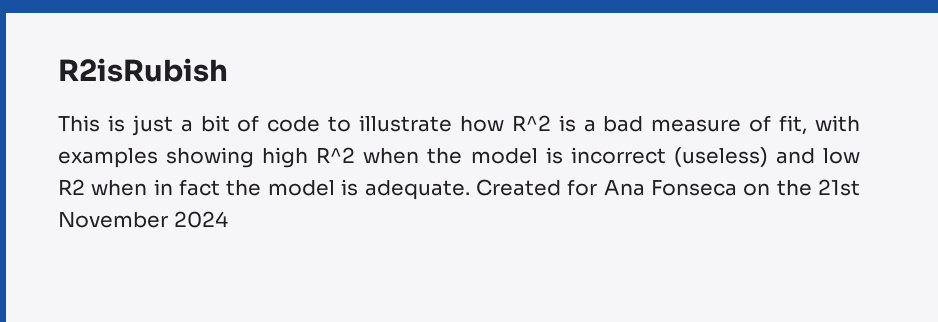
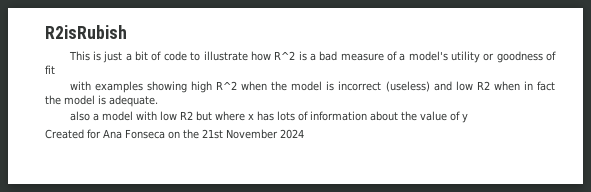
[779,115,808,135] fit, -> [399,51,557,63] [45,65,55,74] a model's utility or goodness of fit //
(470, 190) none -> [69,111,468,123] // also a model with low R2 but where x has lots of information about the value of y //

